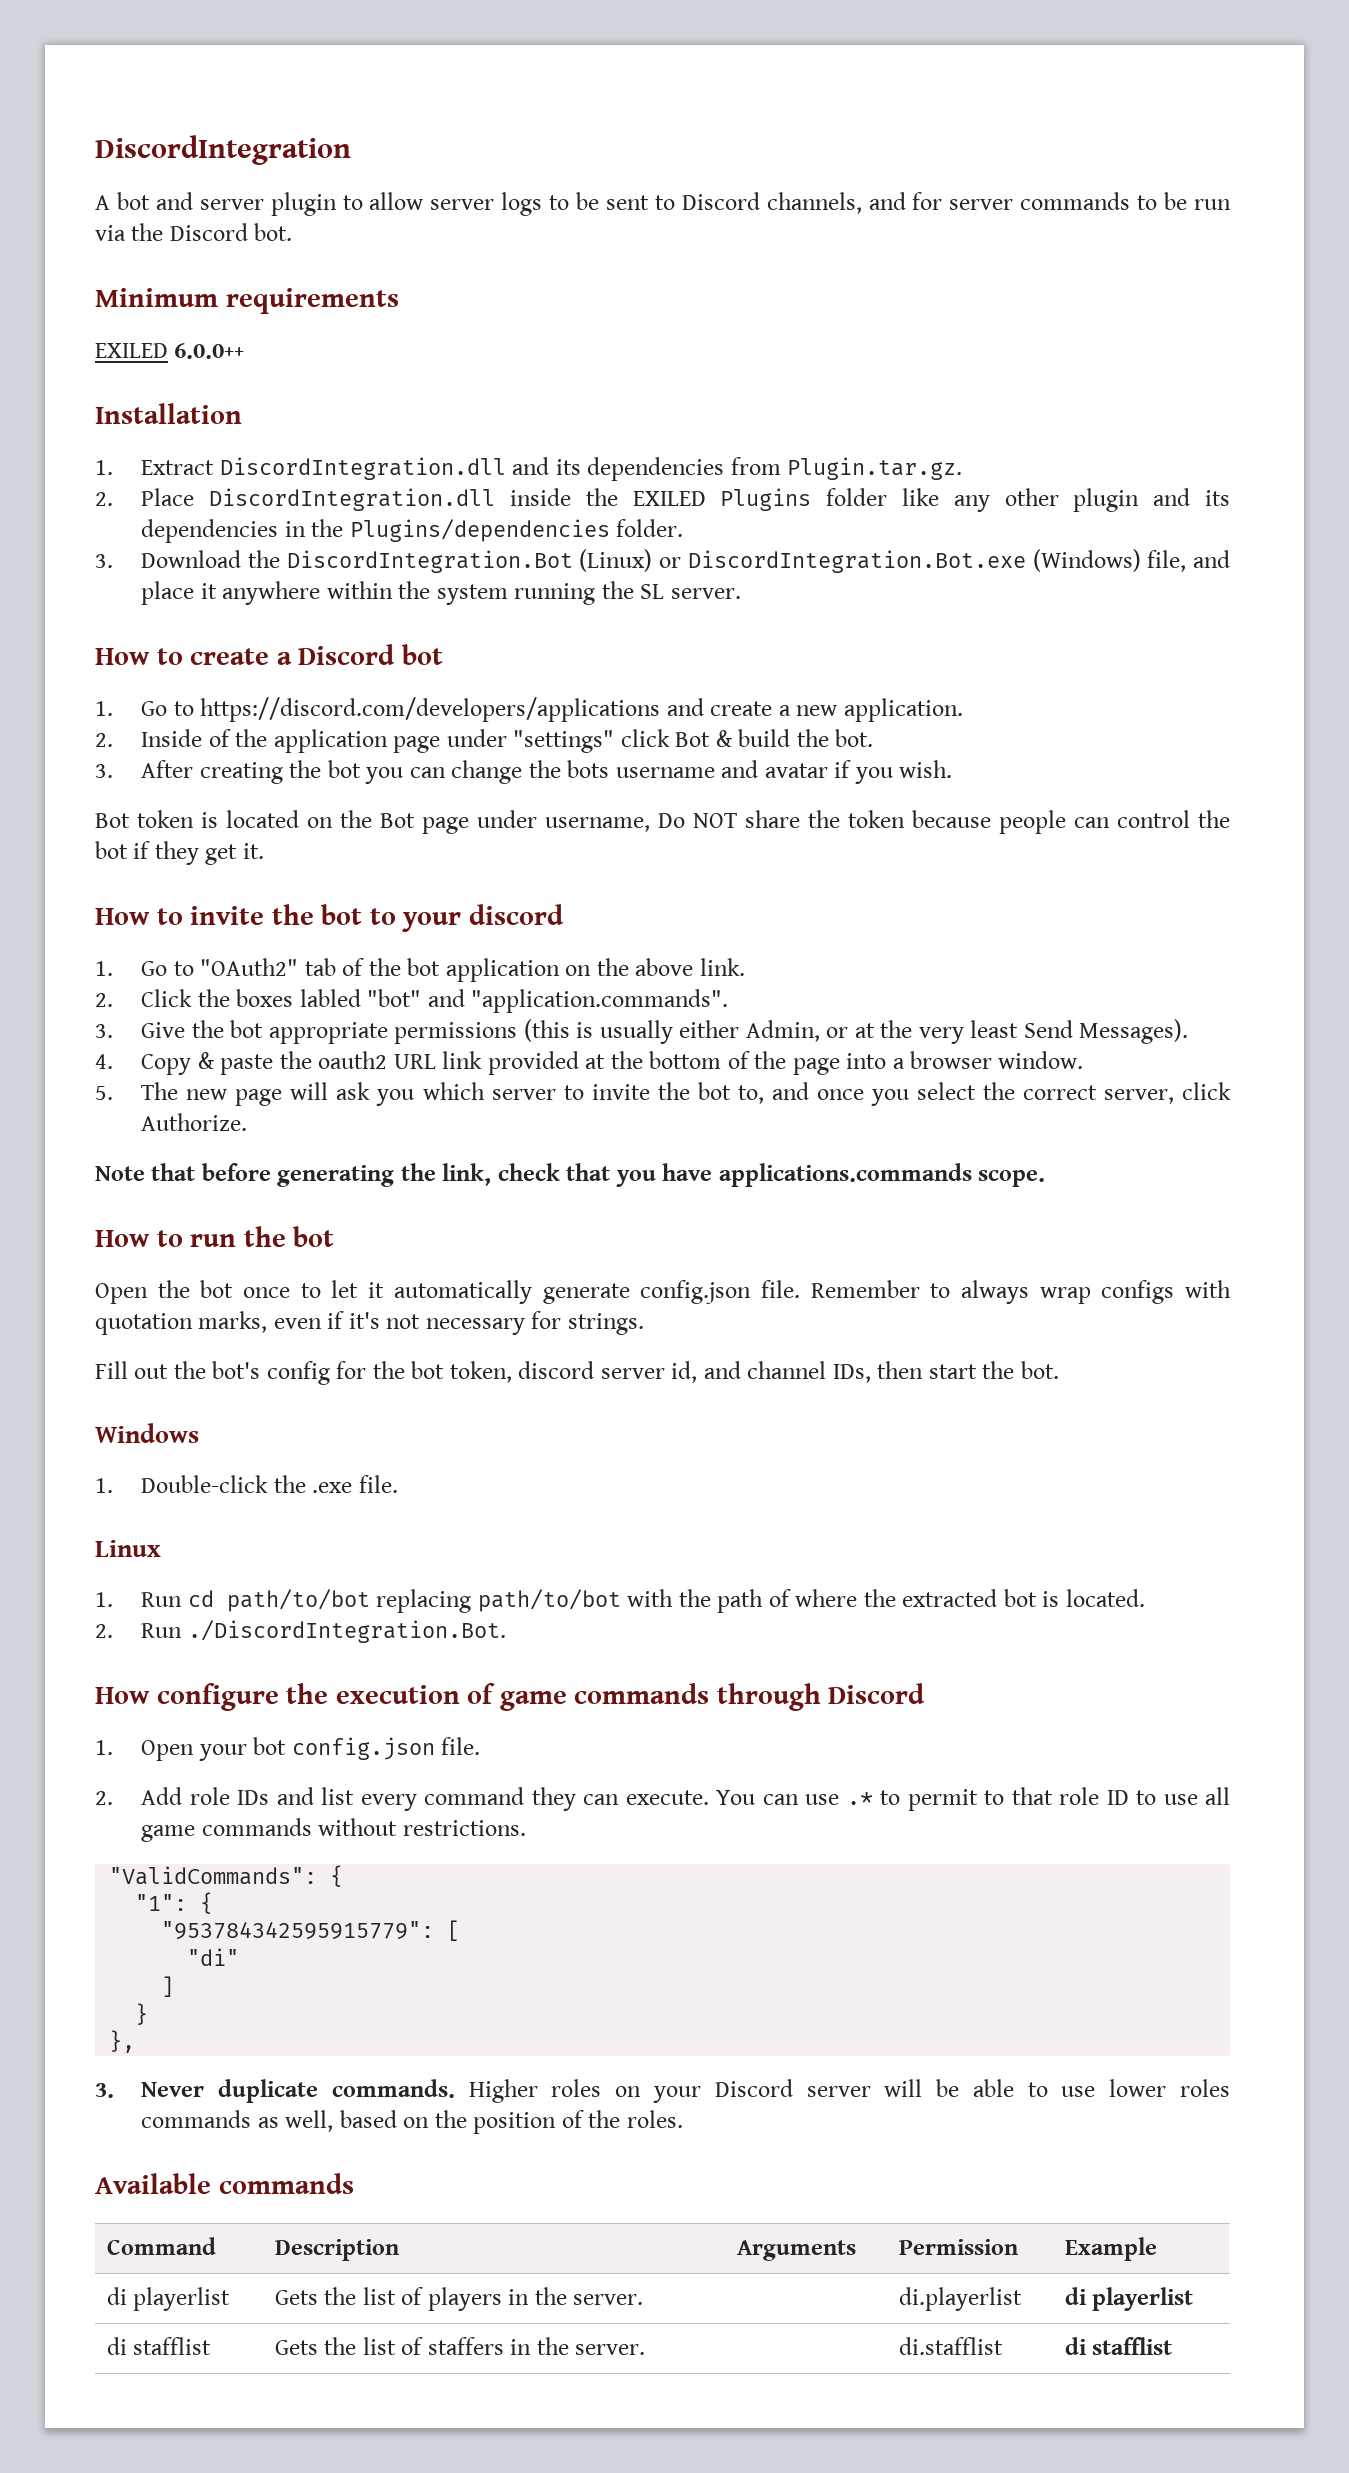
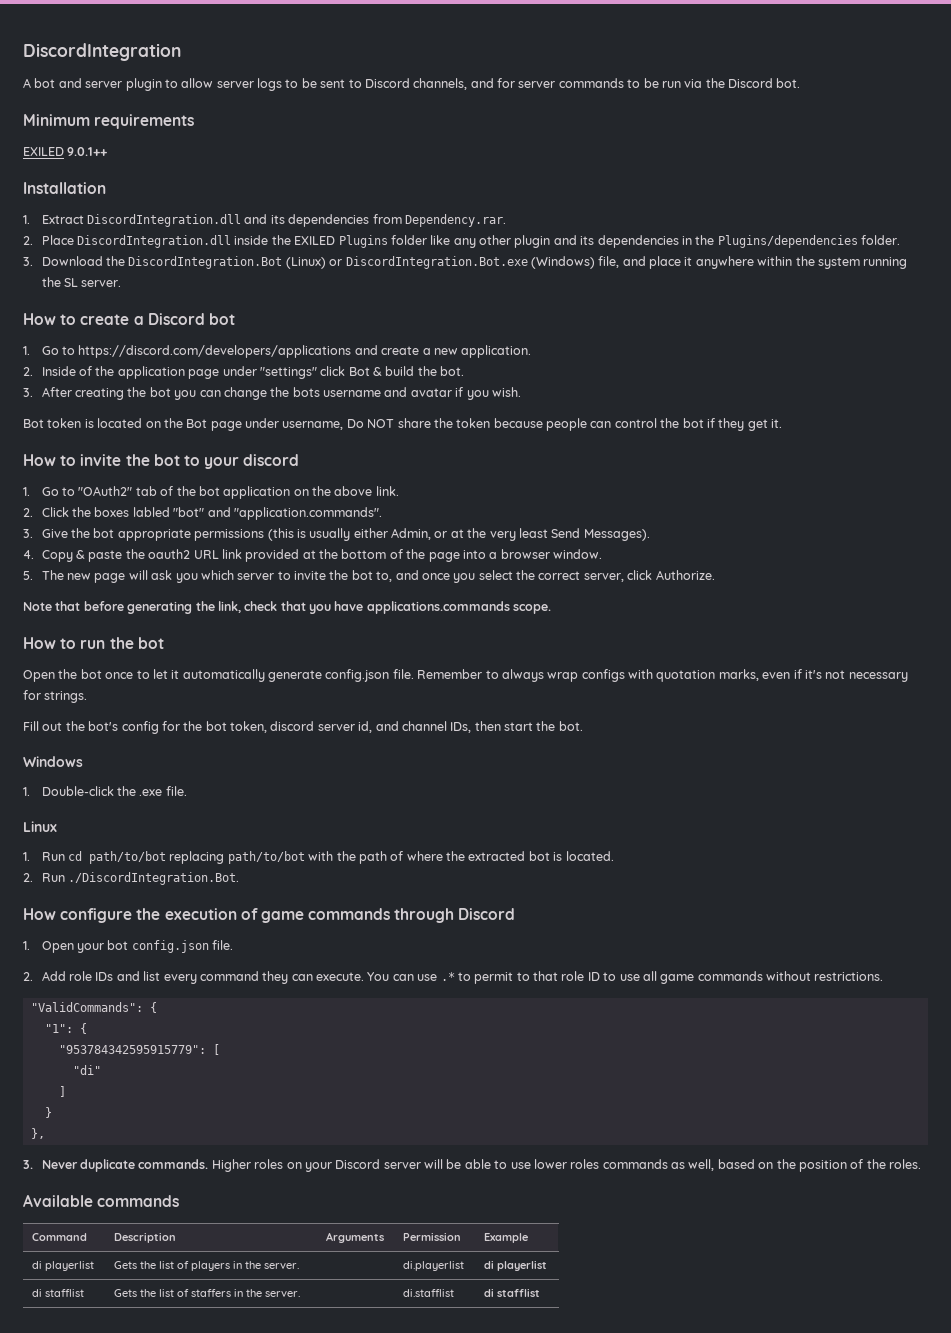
[174,343,245,359] 6.0.0++ -> [67,147,108,156] 9.0.1++
[787,457,963,480] Plugin.tar.gz. -> [404,214,506,227] Dependency.rar.

